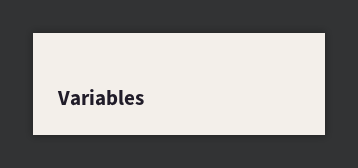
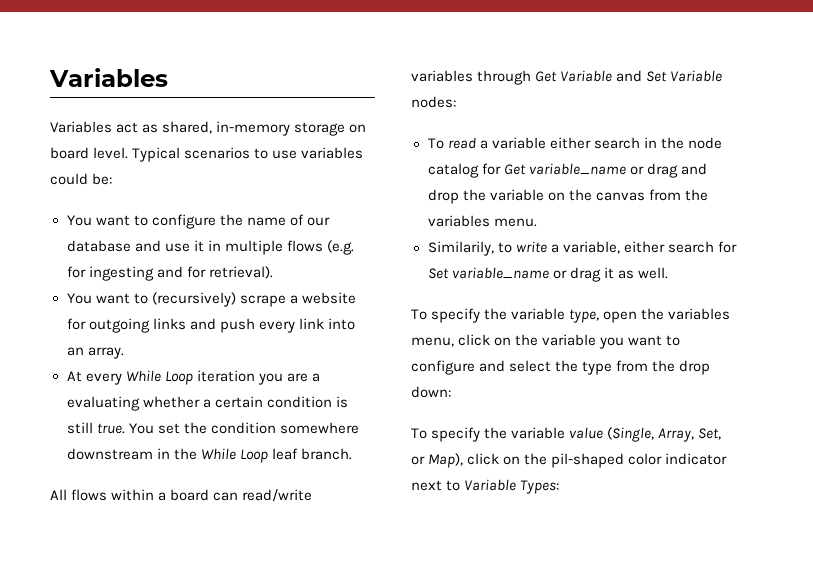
[57,89,144,106] Variables -> [49,68,168,87] [50,121,367,136] [50,147,364,162] [50,173,113,185] [66,214,330,229] [66,240,354,255] [66,266,273,281] [66,292,356,307] [66,318,355,333] [66,347,124,359] [66,370,320,385] [66,396,348,411] [66,422,359,434] [66,448,352,463] [50,489,313,502] [411,70,723,85] [411,96,456,108] [427,137,722,149] [427,163,707,178] [427,189,708,204] [427,215,537,227] [427,241,737,256] [427,267,668,282] [411,308,731,323] [411,334,681,349] [411,360,711,375] [411,386,451,398] [411,427,722,442] [411,453,728,468] [411,479,560,494] Variables // Variables act as shared, in-memory storage on board level. Typical scenarios to use variables could be: // You want to configure the name of our database and use it in multiple flows (e.g. for ingesting and for retrieval). // You want to (recursively) scrape a website for outgoing links and push every link into an array. // At every While Loop iteration you are a evaluating whether a certain condition is still true. You set the condition somewhere downstream in the While Loop leaf branch. // All flows within a board can read/write variables through Get Variable and Set Variable nodes: // To read a variable either search in the node catalog for Get variable_name or drag and drop the variable on the canvas from the variables menu. // Similarily, to write a variable, either search for Set variable_name or drag it as well. // To specify the variable type, open the variables menu, click on the variable you want to configure and select the type from the drop down: // To specify the variable value (Single, Array, Set, or Map), click on the pil-shaped color indicator next to Variable Types:

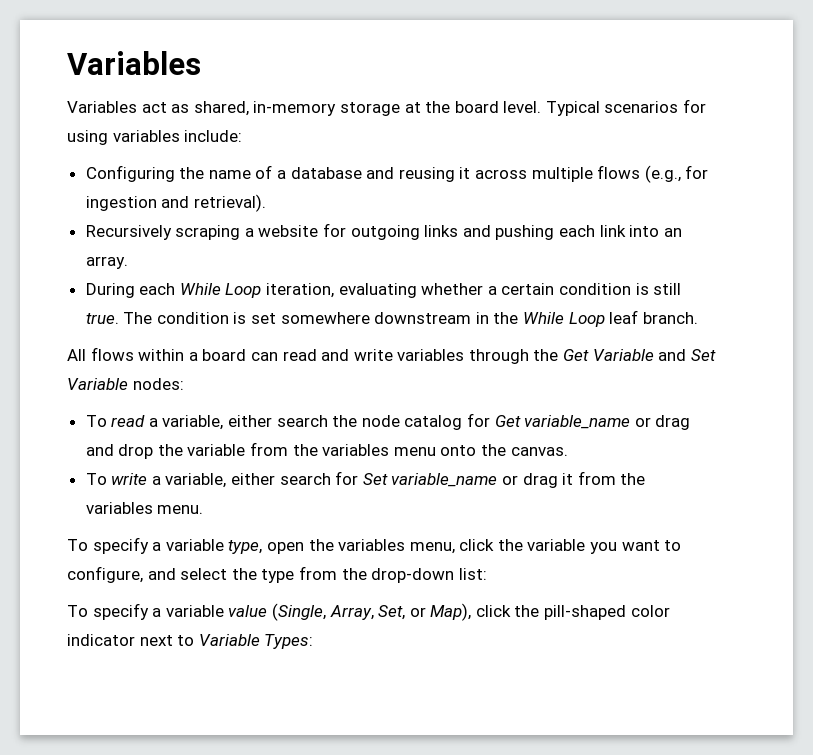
[349,124,367,133] on -> [404,101,451,113] at the
[254,147,364,159] [50,173,113,185] [66,214,216,229] to use variables could be: // You want to configure -> [683,99,707,113] [67,130,243,145] [85,165,175,182] for using variables include: // Configuring
[306,217,330,226] our -> [277,170,287,179] a
[164,240,354,255] [66,266,273,281] [66,292,286,307] use it in multiple flows (e.g. for ingesting and for retrieval). // You want to (recursively) scrape -> [398,165,709,183] [85,194,266,212] [85,225,241,240] reusing it across multiple flows (e.g., for ingestion and retrieval). // Recursively scraping
[219,318,295,333] push every -> [495,225,596,240] pushing each
[66,370,320,385] At every While Loop iteration you are a -> [85,283,335,298] During each While Loop iteration,
[128,422,276,434] You set the condition -> [123,312,277,324] The condition is set
[242,489,313,502] read/write -> [282,349,393,361] read and write
(532, 77) none -> [533,349,559,361] the
[491,137,657,149] variable either search in -> [162,415,328,430] variable, either search
[547,189,708,201] [427,215,537,227] [427,241,512,256] on the canvas from the variables menu. // Similarily, to -> [250,442,568,456] [85,473,107,485] from the variables menu onto the canvas. // To
[617,267,668,279] [411,308,508,323] as well. // To specify the -> [577,471,646,485] [85,502,204,514] [67,537,162,554] from the variables menu. // To specify a
[494,337,512,346] on -> (495, 545) none
[411,360,475,375] configure -> [67,566,143,583] configure,
[679,360,711,375] [411,386,451,398] [411,427,508,442] drop down: // To specify the -> [371,568,487,583] [67,603,162,620] drop-down list: // To specify a
[503,453,625,468] on the pil-shaped -> [514,605,627,620] the pill-shaped

